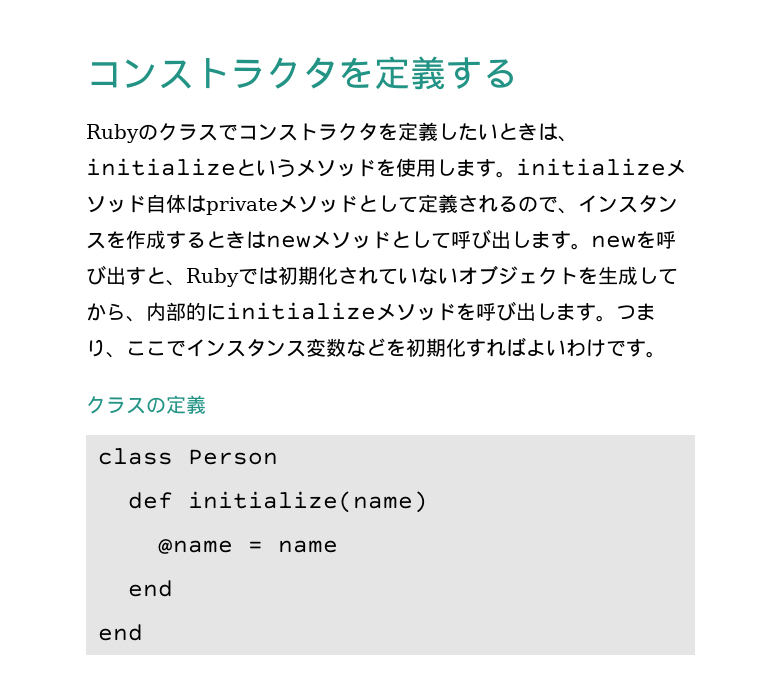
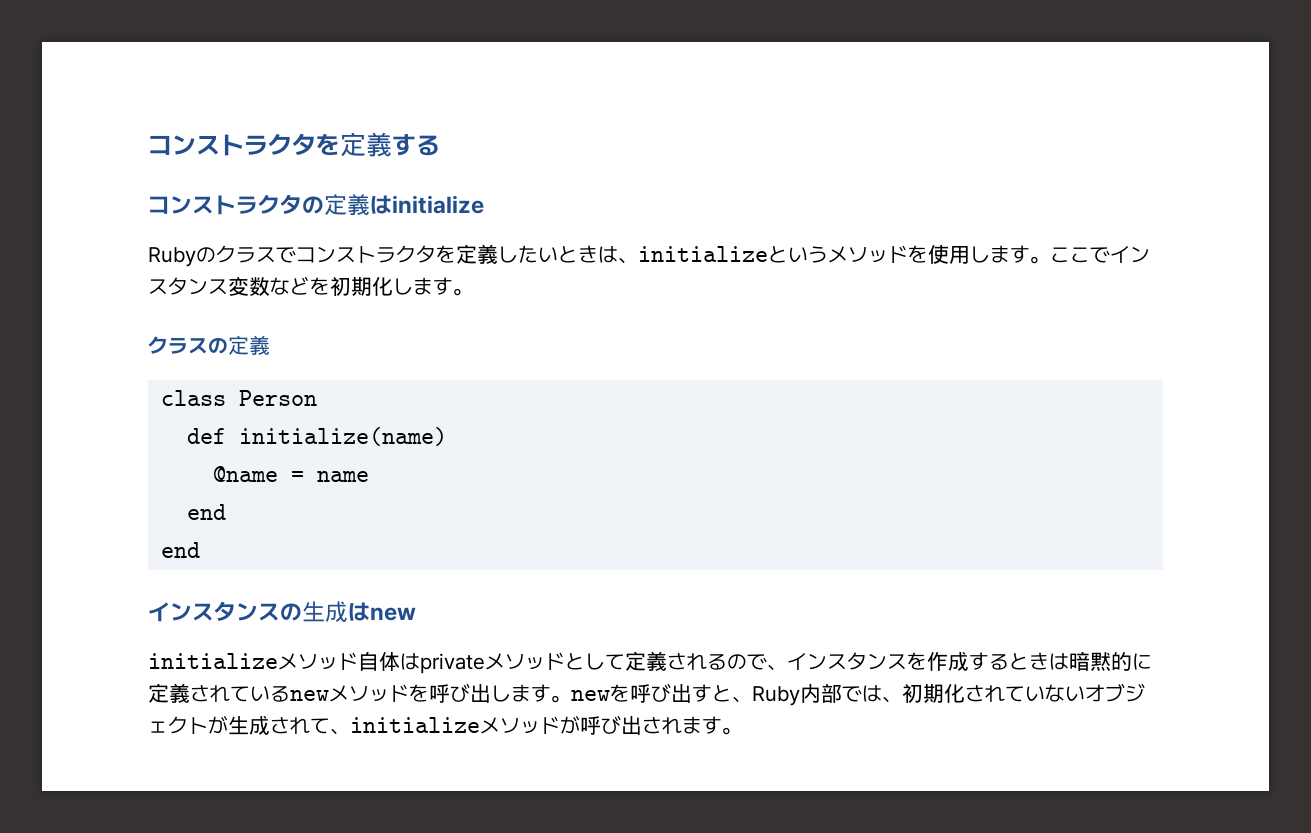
(518, 73) none -> [148,194,484,216] // コンストラクタの定義はinitialize
(516, 174) none -> [1050,246,1150,263] [148,276,473,296] [148,335,270,355] [160,390,317,406] [186,427,447,446] [212,466,369,482] [186,504,226,520] [160,542,200,558] [148,601,416,623] ここでインスタンス変数などを初期化します。 // クラスの定義 // class Person // def initialize(name) // @name = name // end // end // インスタンスの生成はnew //
(266, 240) none -> [1069,651,1152,671] [148,683,290,703] 暗黙的に定義されている
[391,231,451,249] として -> [409,684,429,702] を
[238,267,278,285] では -> [800,683,902,703] 内部では、
[578,266,678,285] [86,301,656,322] [86,337,666,358] [86,395,206,414] [98,448,278,465] [128,491,428,513] [158,539,338,554] [128,580,173,597] [98,624,143,641] を生成してから、内部的にinitializeメソッドを呼び出します。つまり、ここでインスタンス変数などを初期化すればよいわけです。 // クラスの定義 // class Person // def initialize(name) // @name = name // end // end -> [208,715,742,735] が生成されて、initializeメソッドが呼び出されます。

